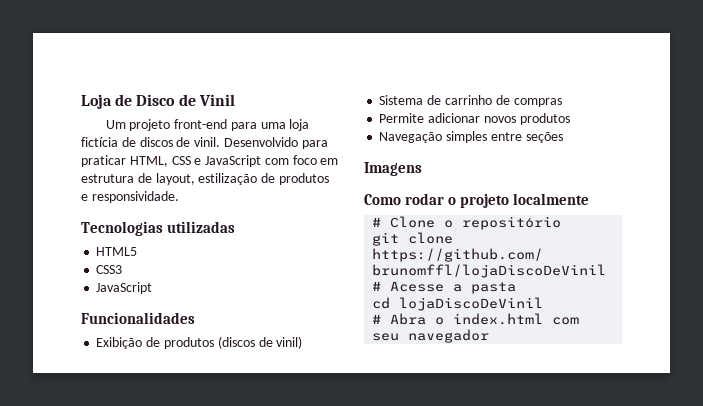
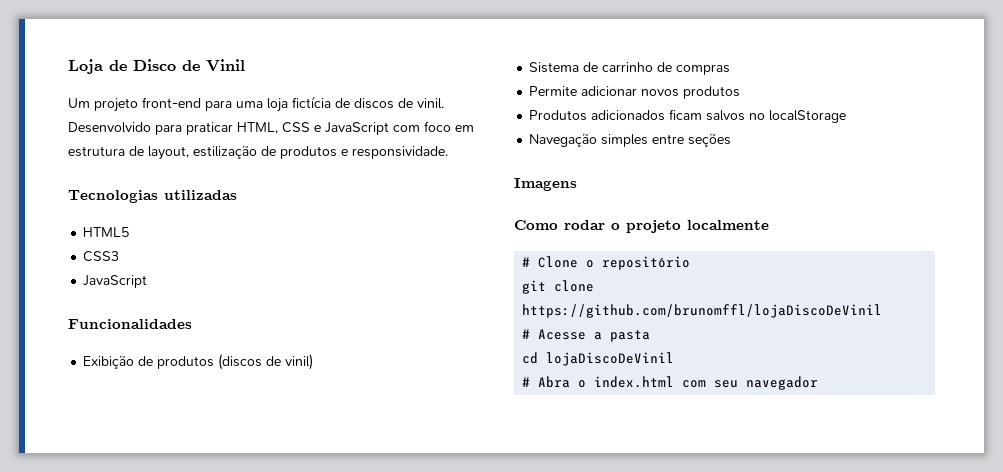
(570, 119) none -> [529,109,847,123] // Produtos adicionados ficam salvos no localStorage

